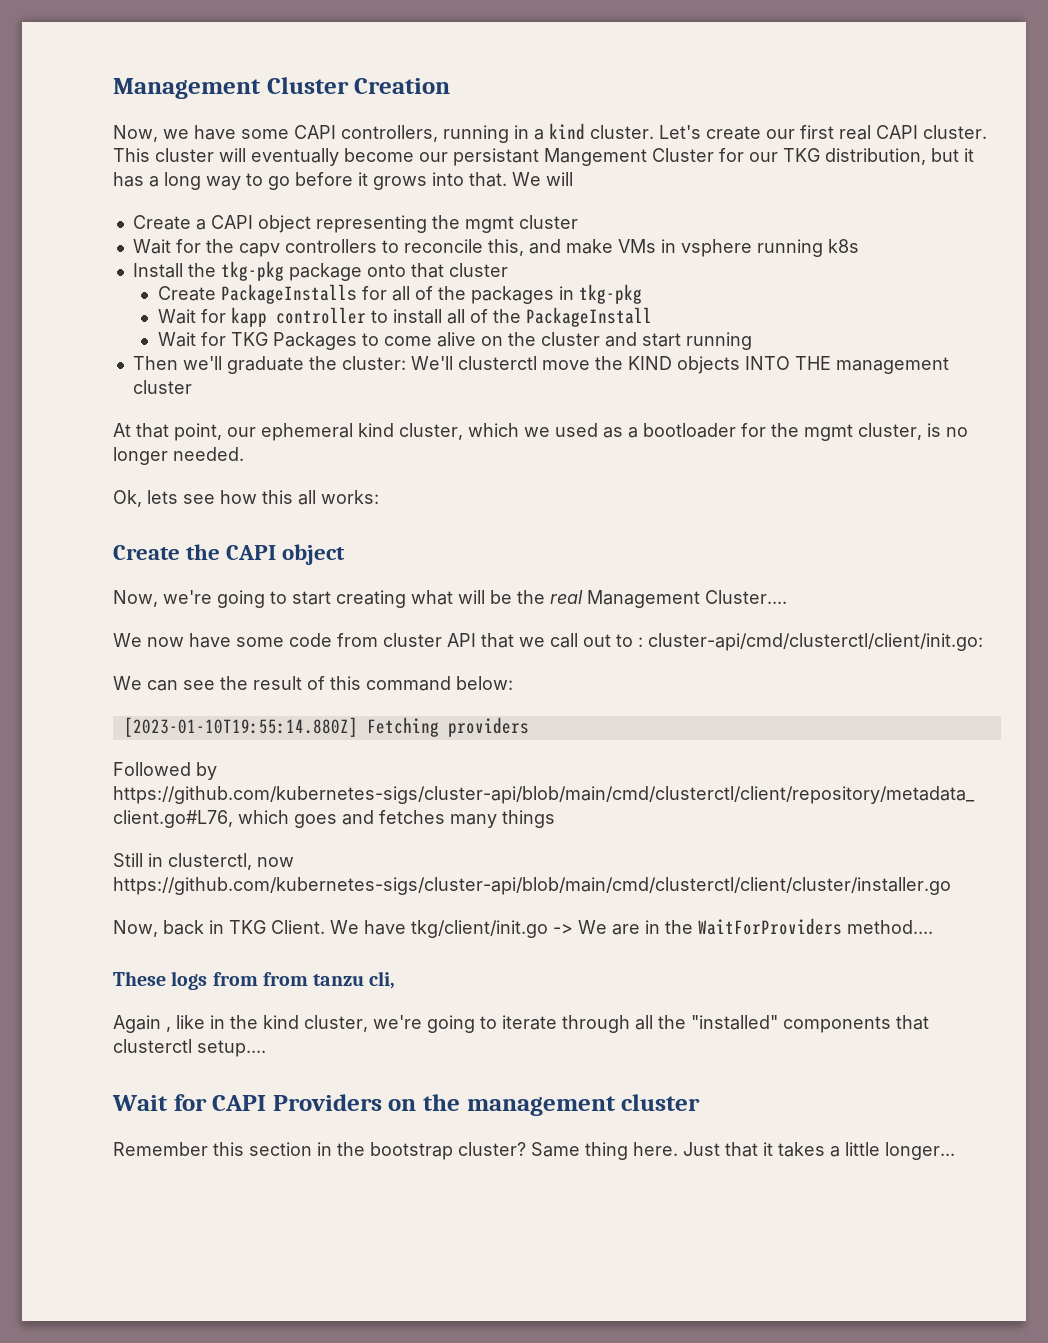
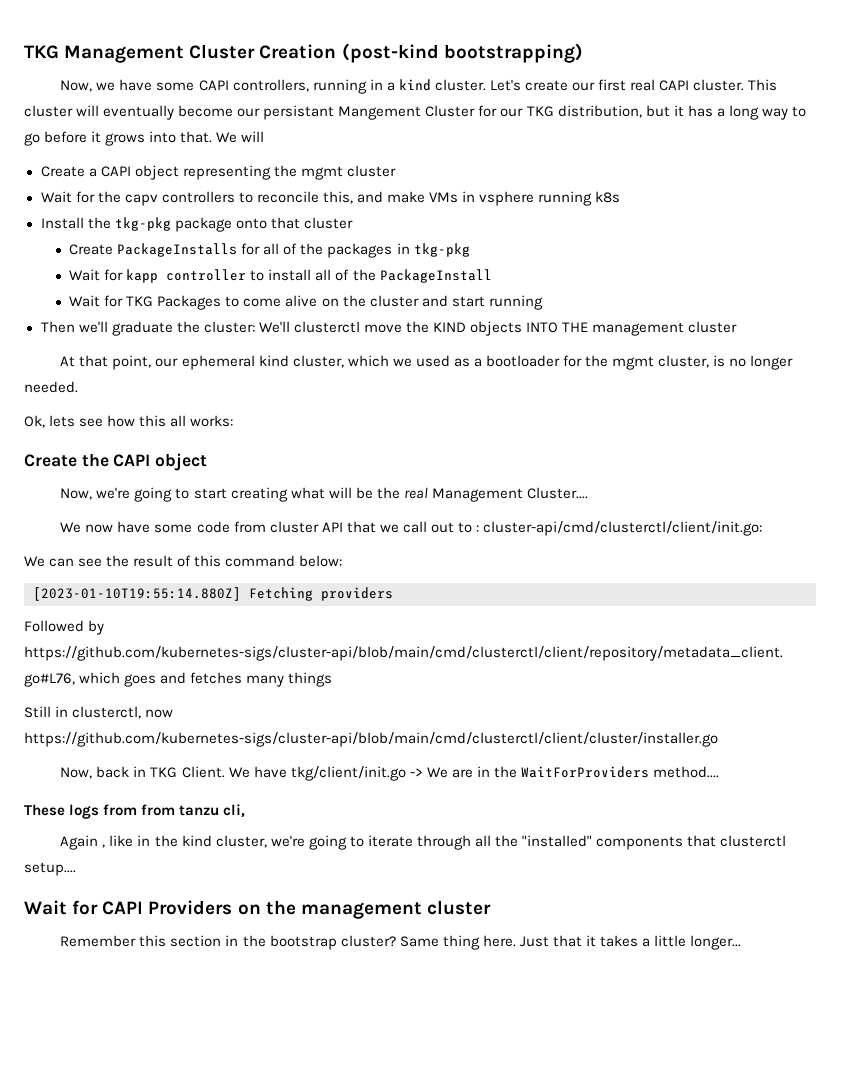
(113, 88) none -> [24,45,59,59] TKG
(451, 86) none -> [341,43,583,63] (post-kind bootstrapping)

